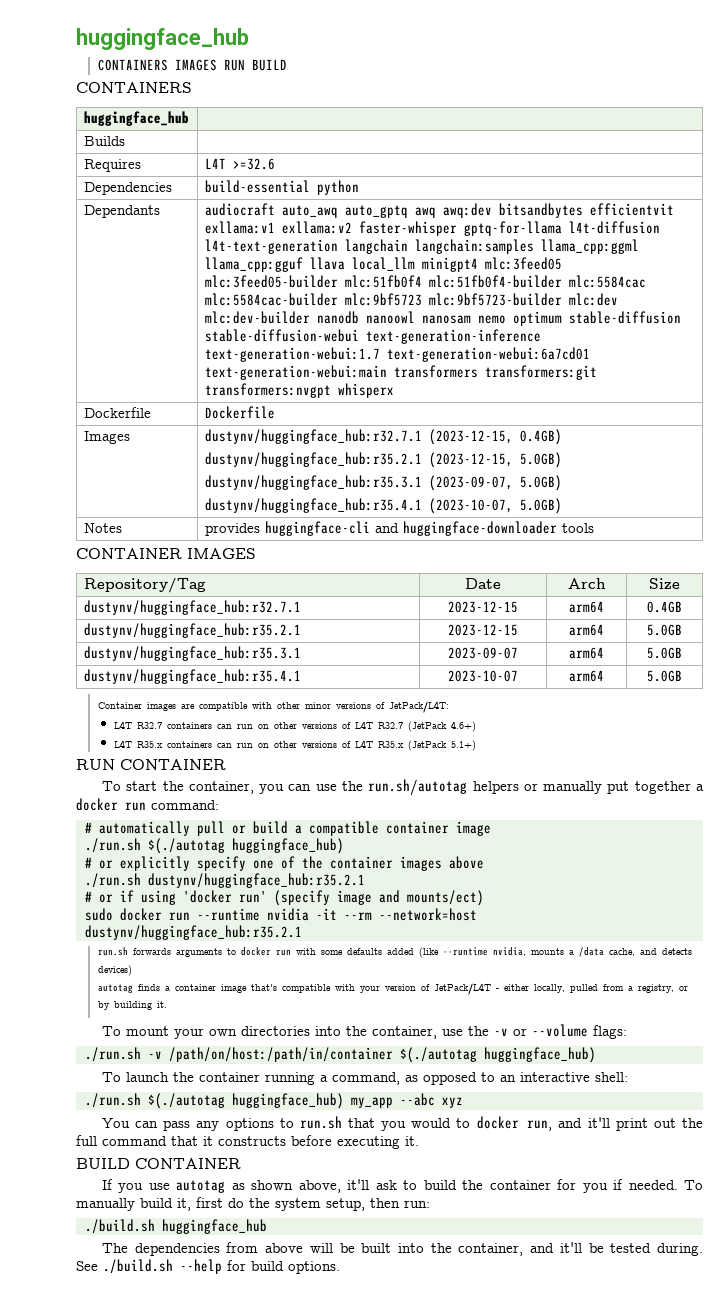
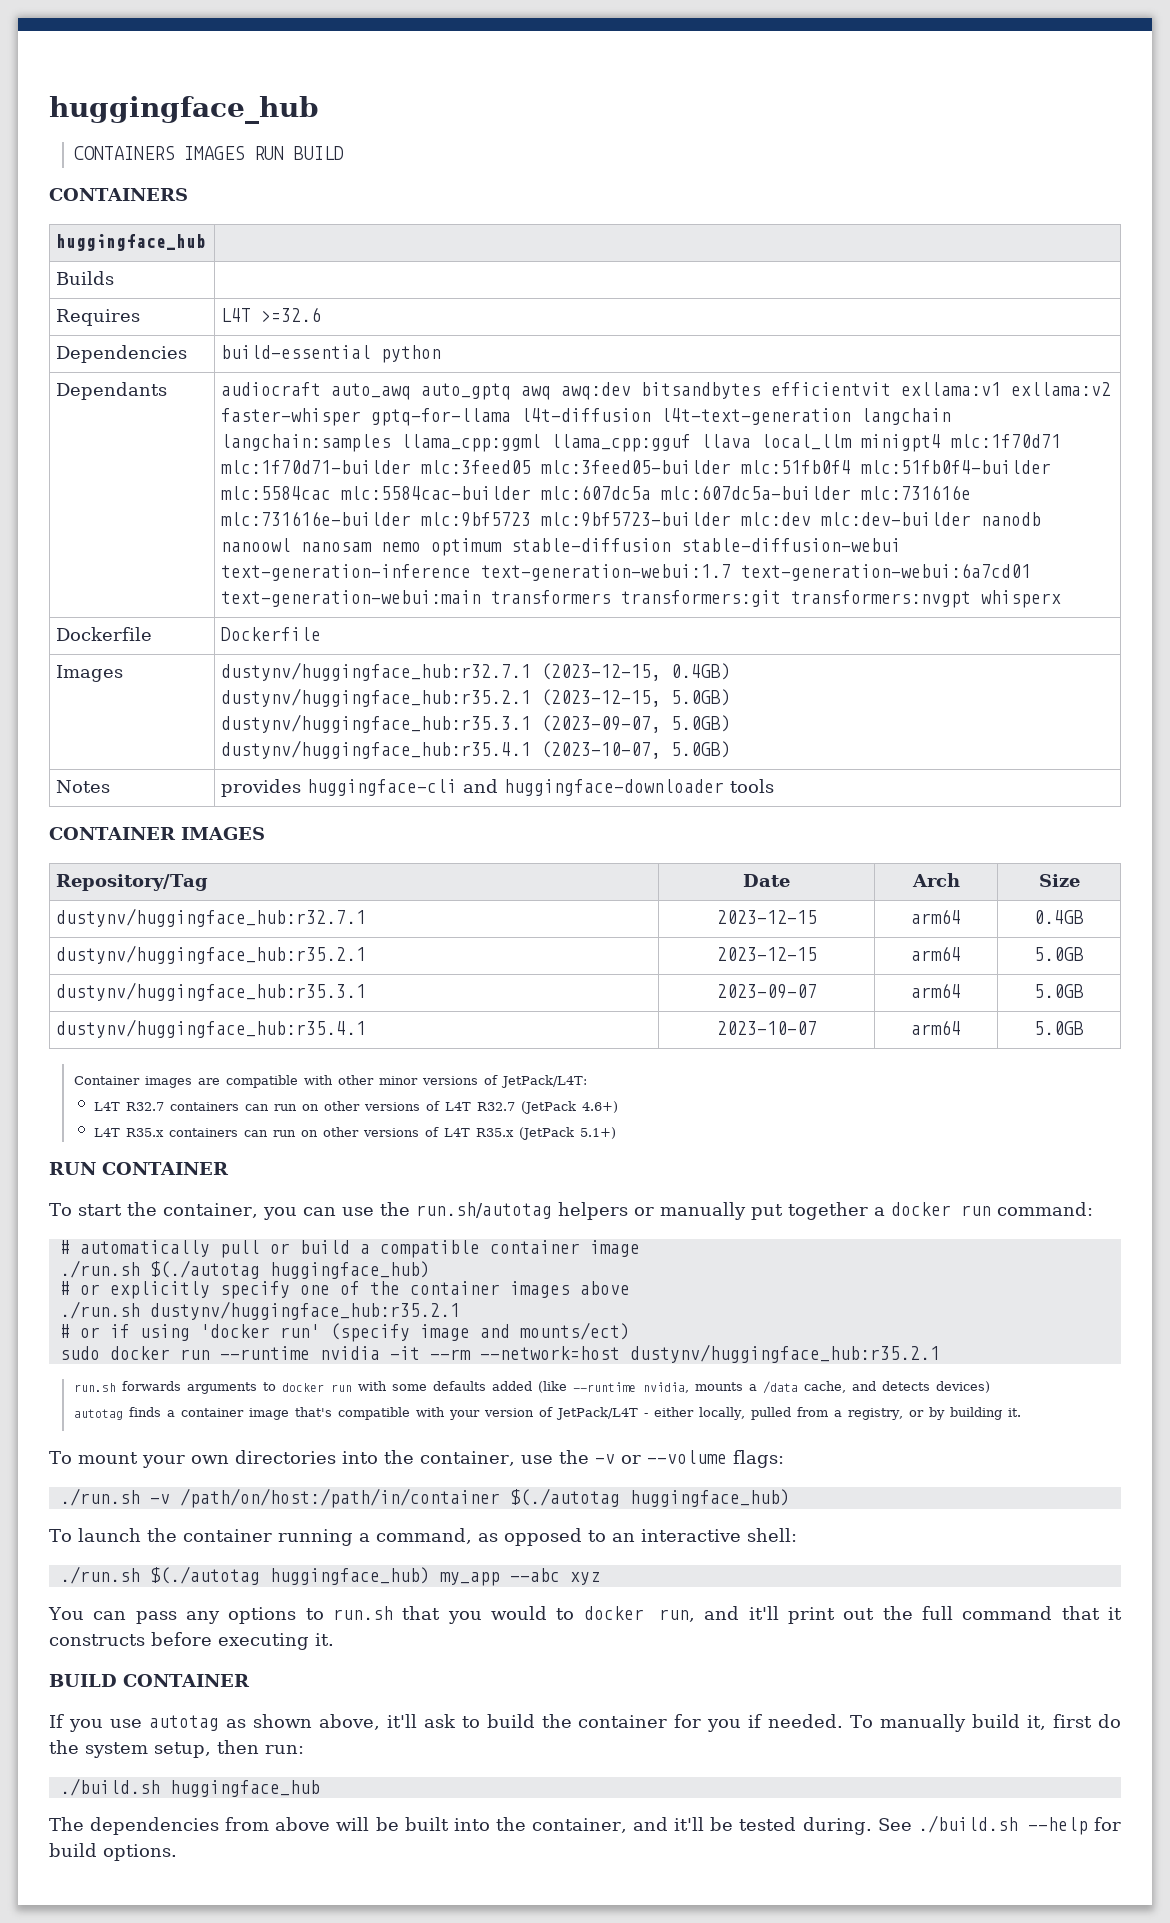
(478, 264) none -> [951,434,1062,448] [221,460,412,474] mlc:1f70d71 mlc:1f70d71-builder
(338, 299) none -> [541,485,972,500] [221,511,412,526] mlc:607dc5a mlc:607dc5a-builder mlc:731616e mlc:731616e-builder

